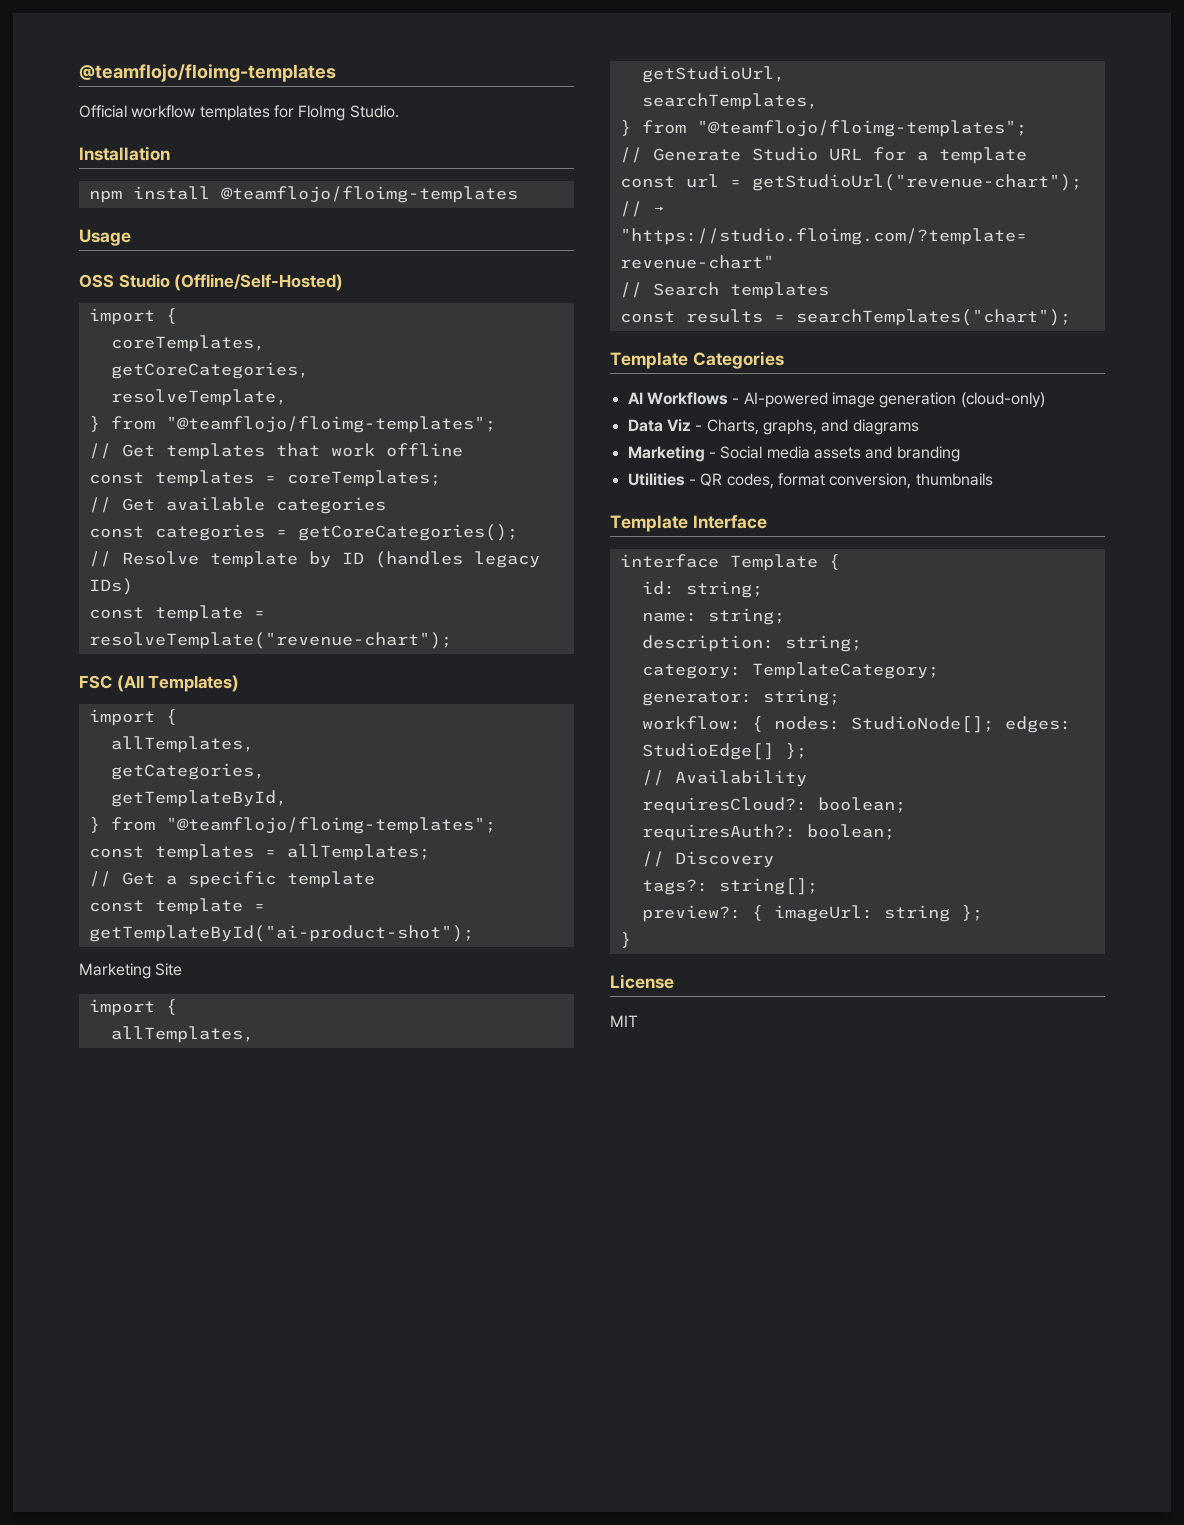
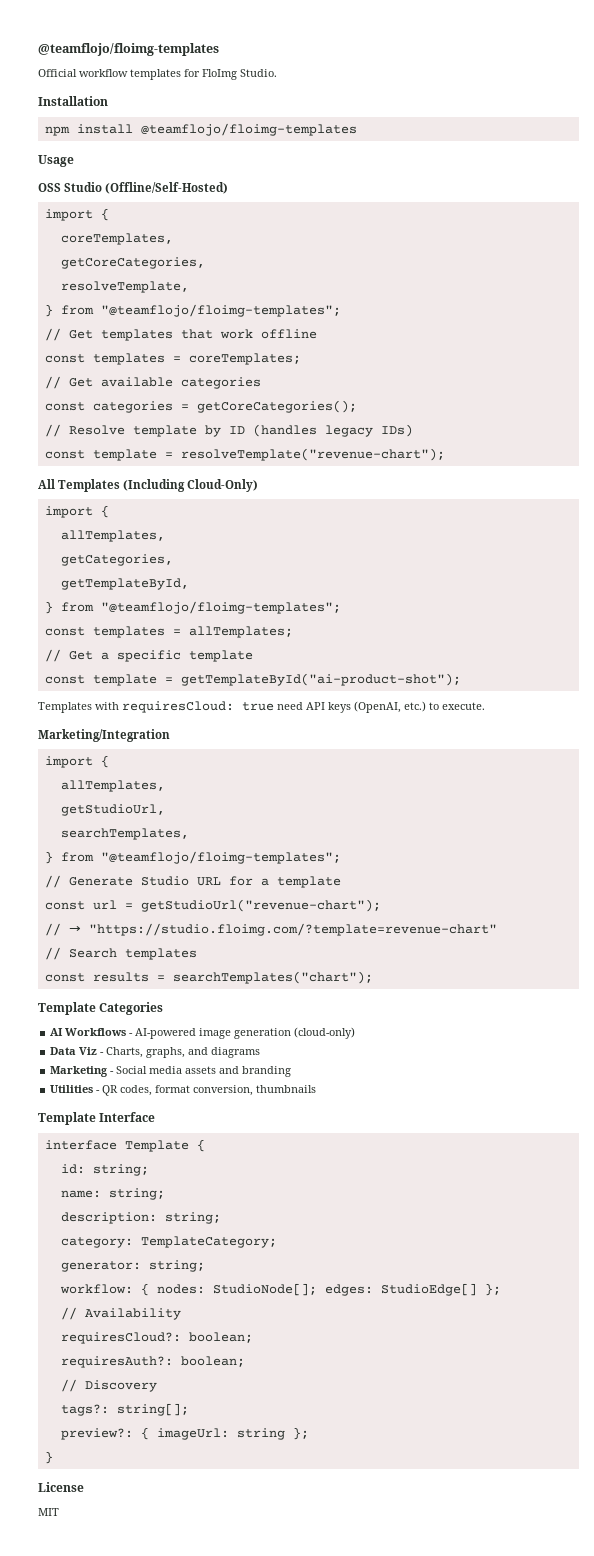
[79,675,240,692] FSC (All Templates) -> [38,479,259,492] All Templates (Including Cloud-Only)
[79,963,183,979] Marketing Site -> [38,701,485,713] [38,729,170,742] Templates with requiresCloud: true need API keys (OpenAI, etc.) to execute. // Marketing/Integration

